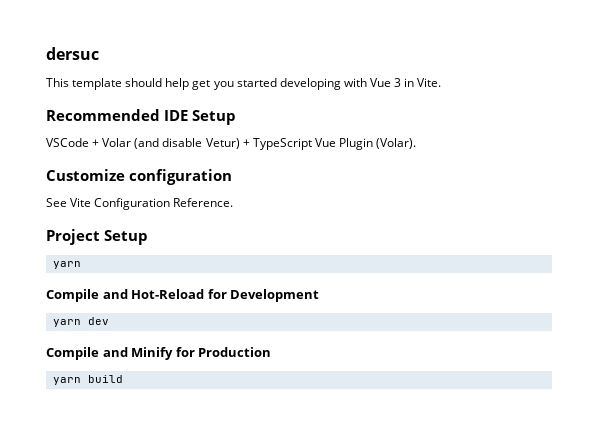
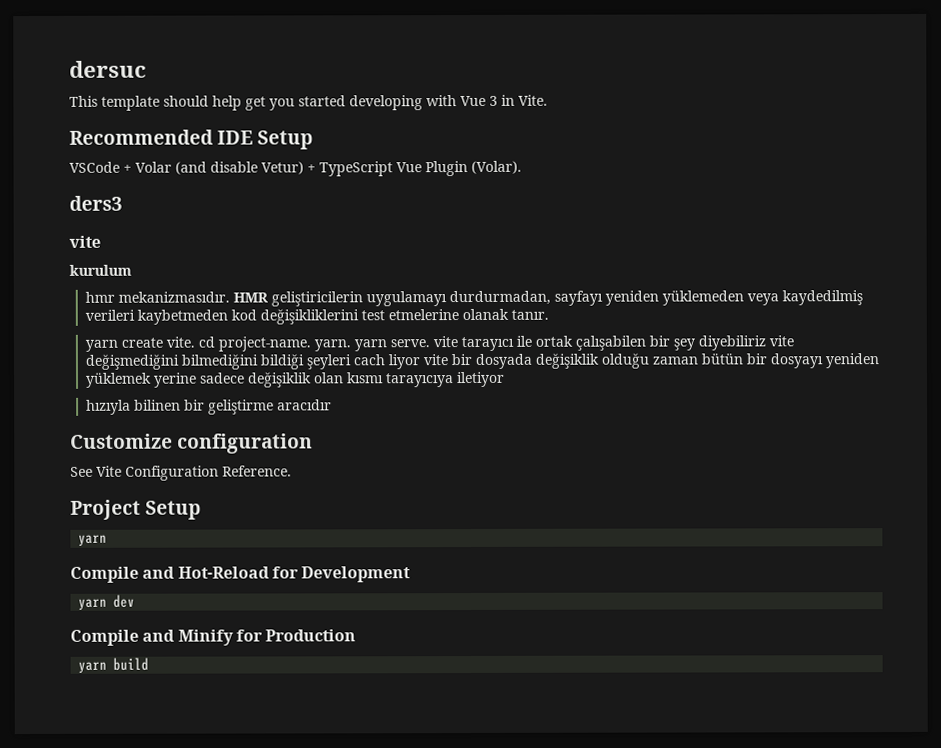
(417, 143) none -> [69,195,123,211] [69,235,101,248] [69,264,132,276] [84,290,863,307] [84,308,549,325] [84,335,794,352] [84,352,879,370] [84,371,505,388] [85,399,332,415] // ders3 // vite // kurulum // hmr mekanizmasıdır. HMR geliştiricilerin uygulamayı durdurmadan, sayfayı yeniden yüklemeden veya kaydedilmiş verileri kaybetmeden kod değişikliklerini test etmelerine olanak tanır. // yarn create vite. cd project-name. yarn. yarn serve. vite tarayıcı ile ortak çalışabilen bir şey diyebiliriz vite değişmediğini bilmediğini bildiği şeyleri cach liyor vite bir dosyada değişiklik olduğu zaman bütün bir dosyayı yeniden yüklemek yerine sadece değişiklik olan kısmı tarayıcıya iletiyor // hızıyla bilinen bir geliştirme aracıdır

